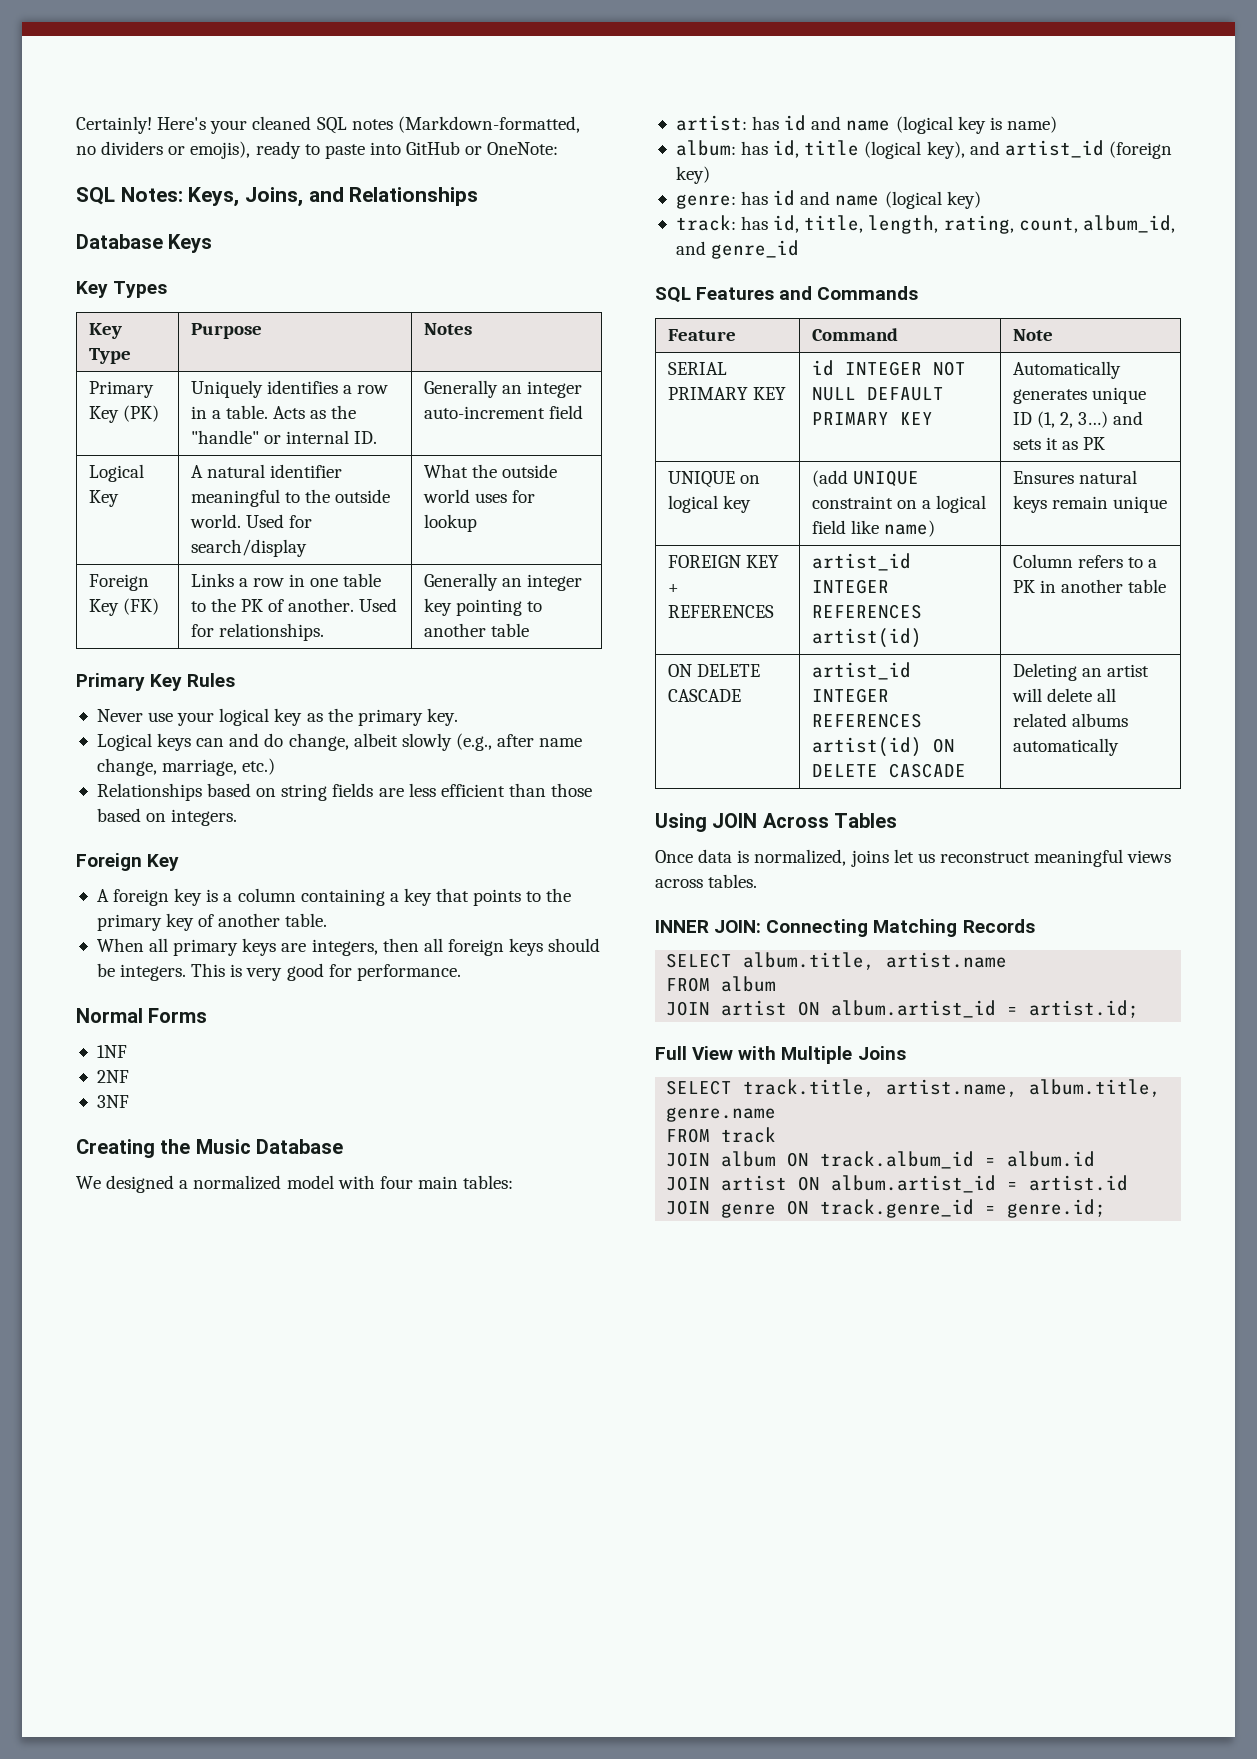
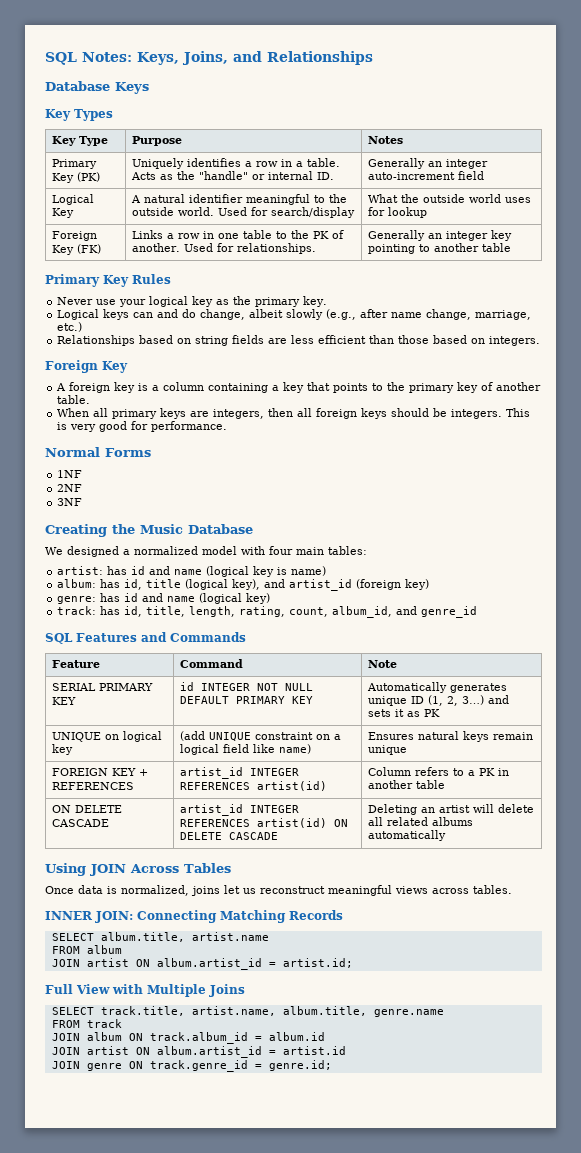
[76,116,580,134] [76,141,559,159] Certainly! Here's your cleaned SQL notes (Markdown-formatted, no dividers or emojis), ready to paste into GitHub or OneNote: // -> (45, 58) none

